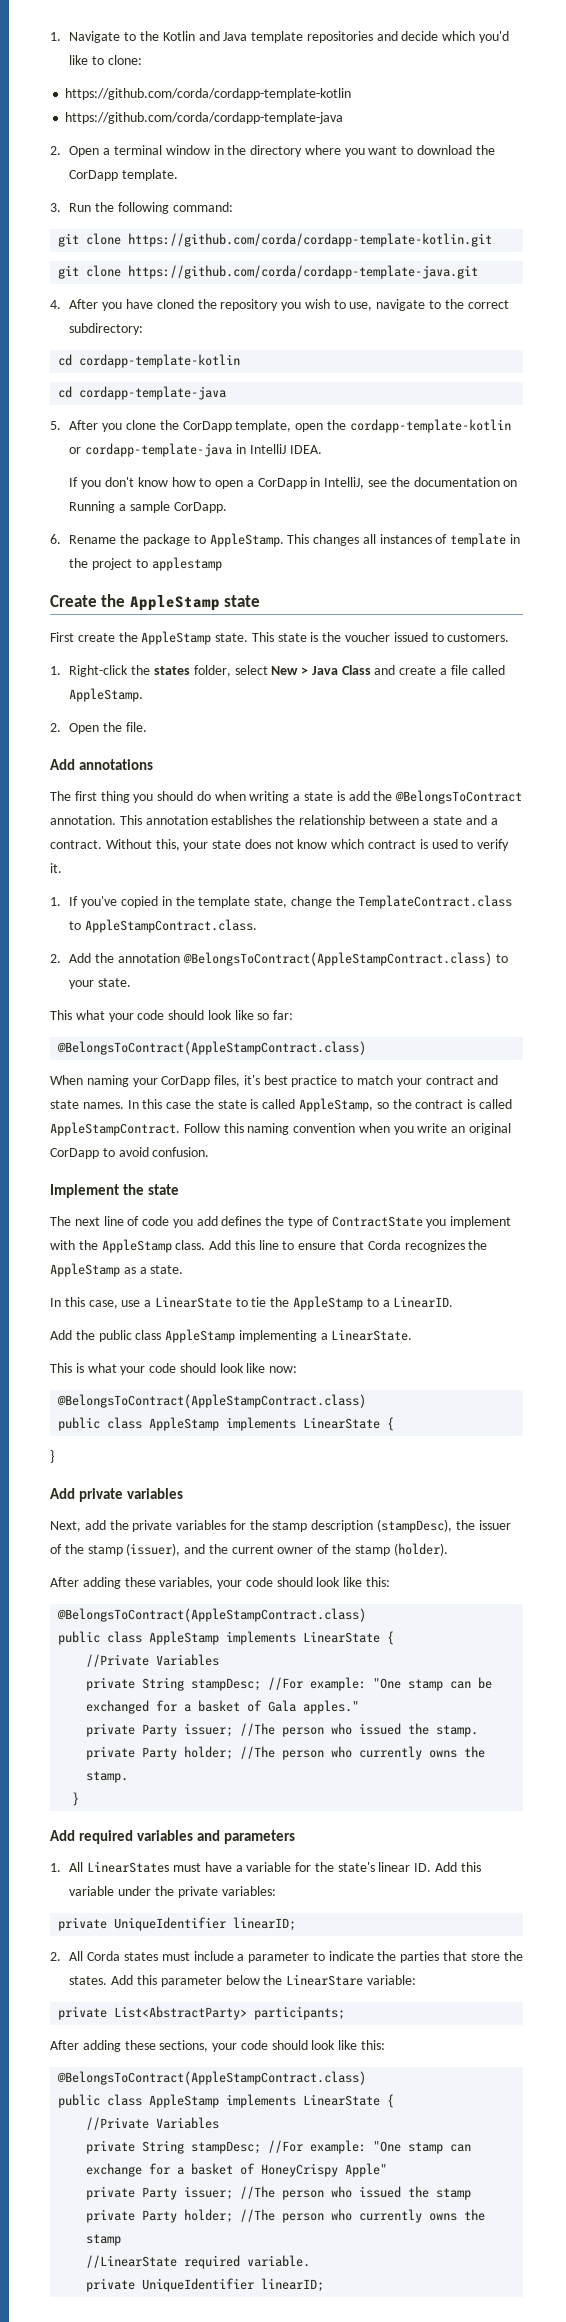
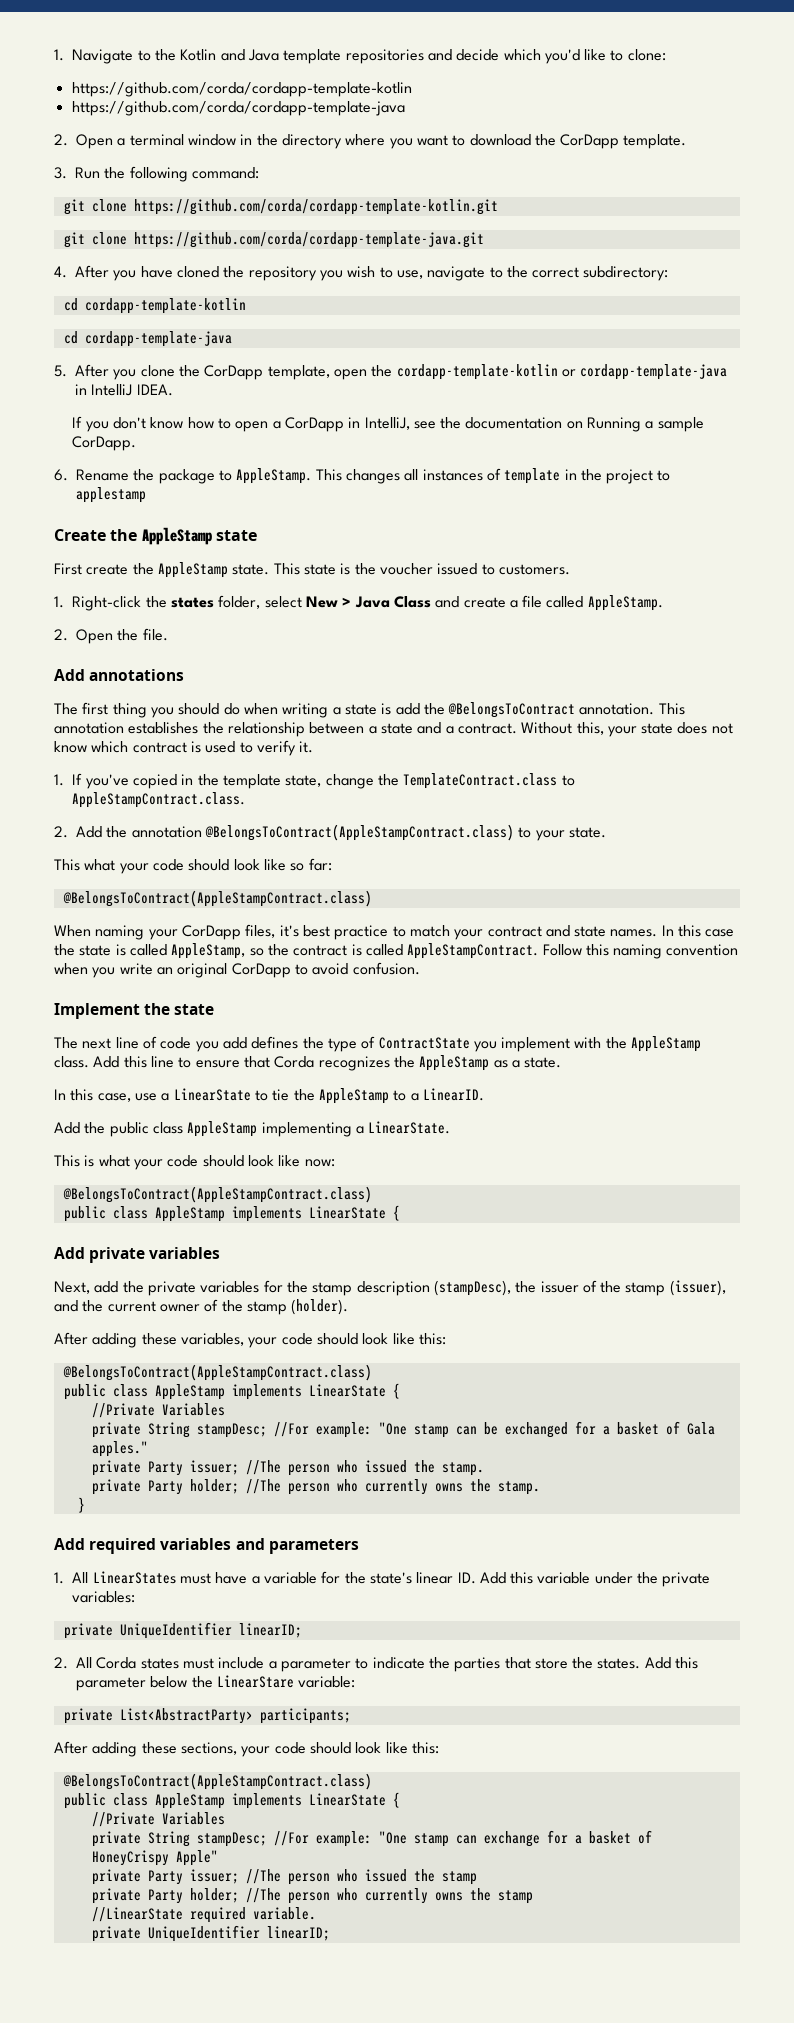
[50,1450,54,1463] // } -> (400, 1213) none

